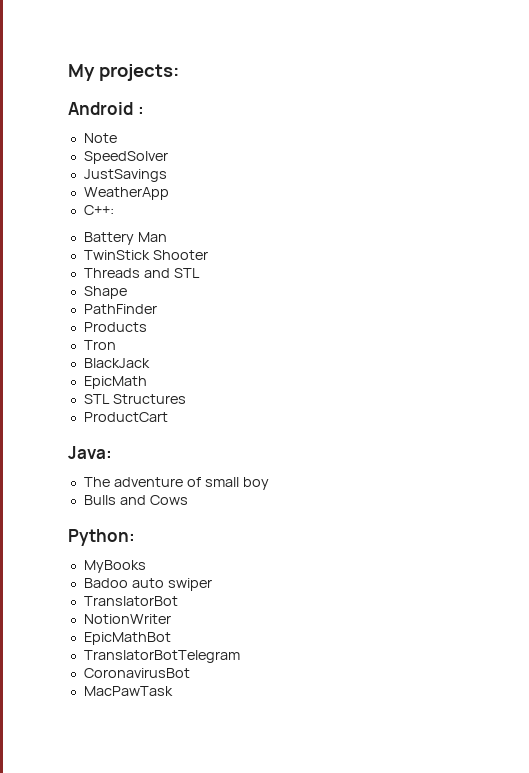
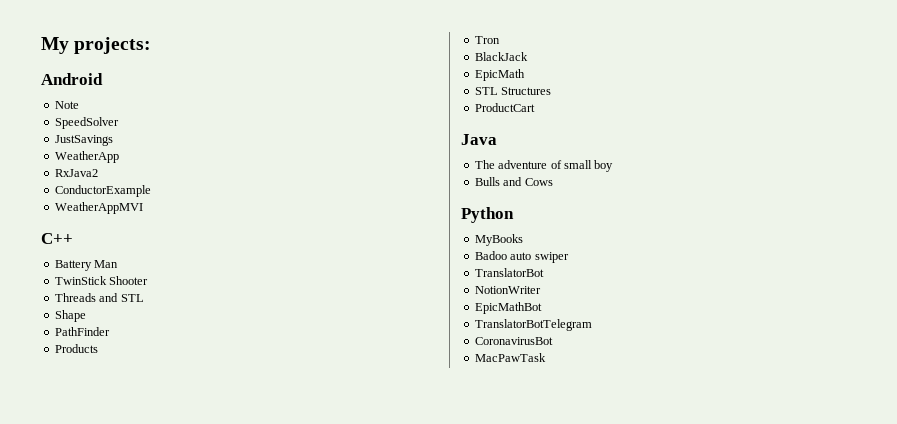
[137,106,144,115] : -> (103, 79) none
[83,205,114,215] C++: -> [54,169,98,177] [54,185,151,197] [54,202,143,214] [41,233,73,244] RxJava2 // ConductorExample // WeatherAppMVI // C++
[68,446,112,459] Java: -> [461,134,497,145] Java
[68,529,135,546] Python: -> [461,207,514,223] Python

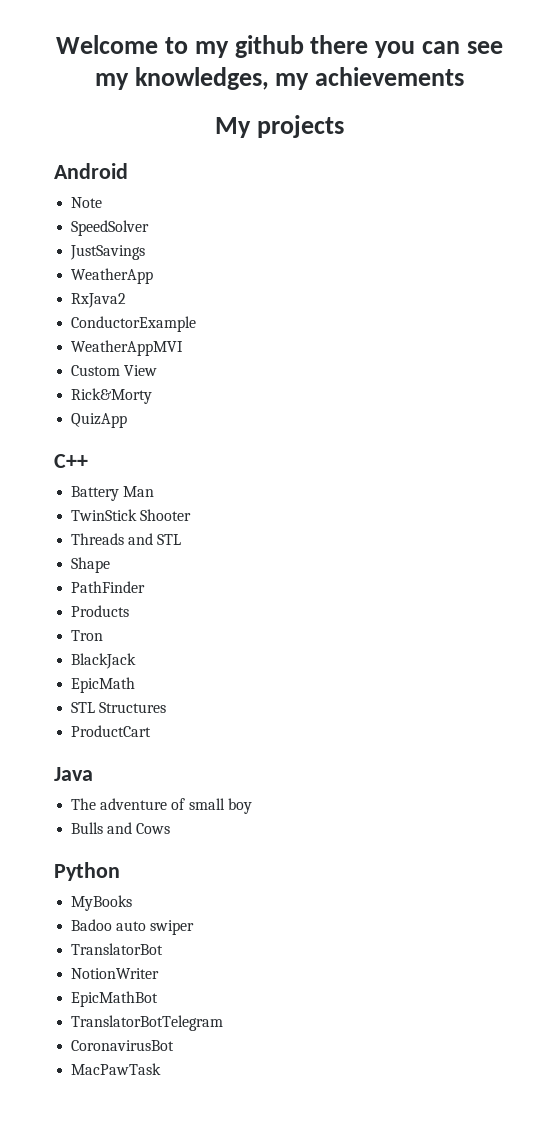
[41,37,152,54] My projects: -> [55,35,504,58] [94,67,465,90] [215,115,344,138] Welcome to my github there you can see my knowledges, my achievements // My projects
(143, 208) none -> [71,365,158,376] [71,388,153,404] [71,413,128,428] // Custom View // Rick&Morty // QuizApp

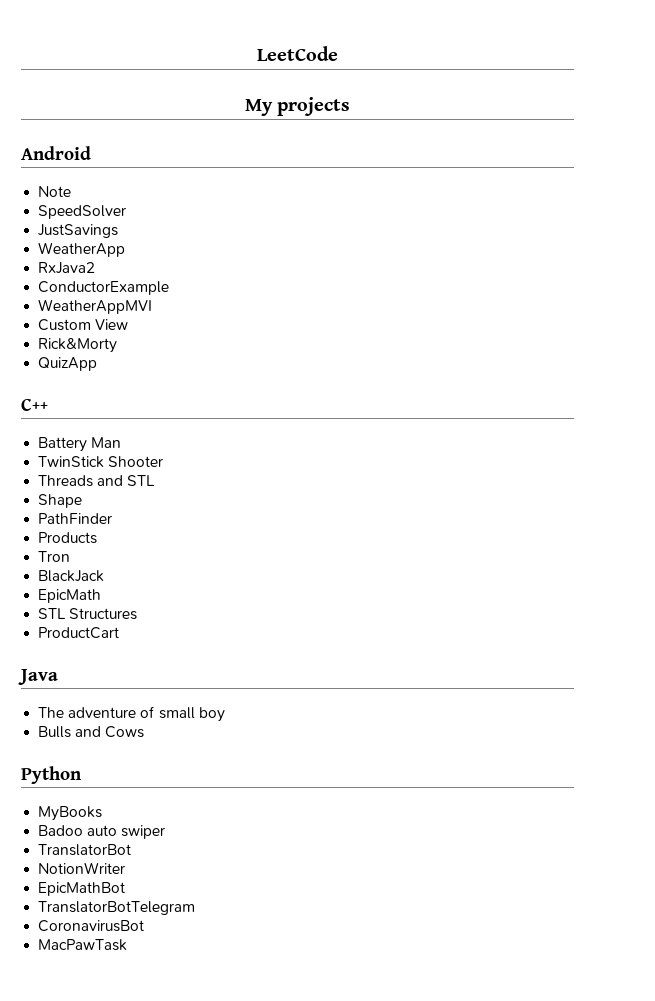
[55,35,504,58] [94,67,465,90] Welcome to my github there you can see my knowledges, my achievements -> [257,46,338,61] LeetCode

